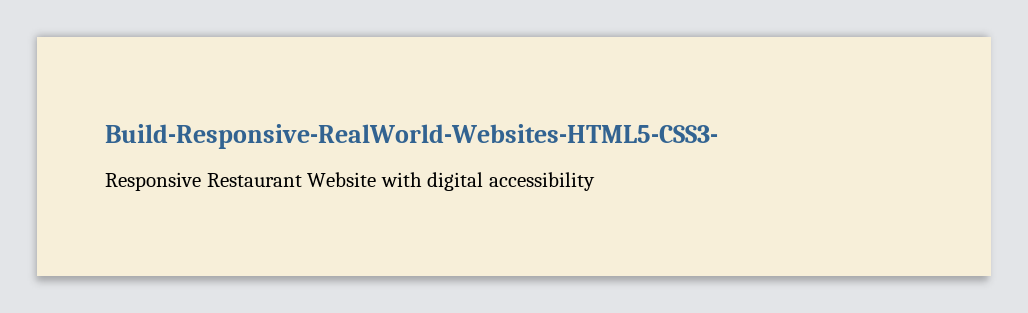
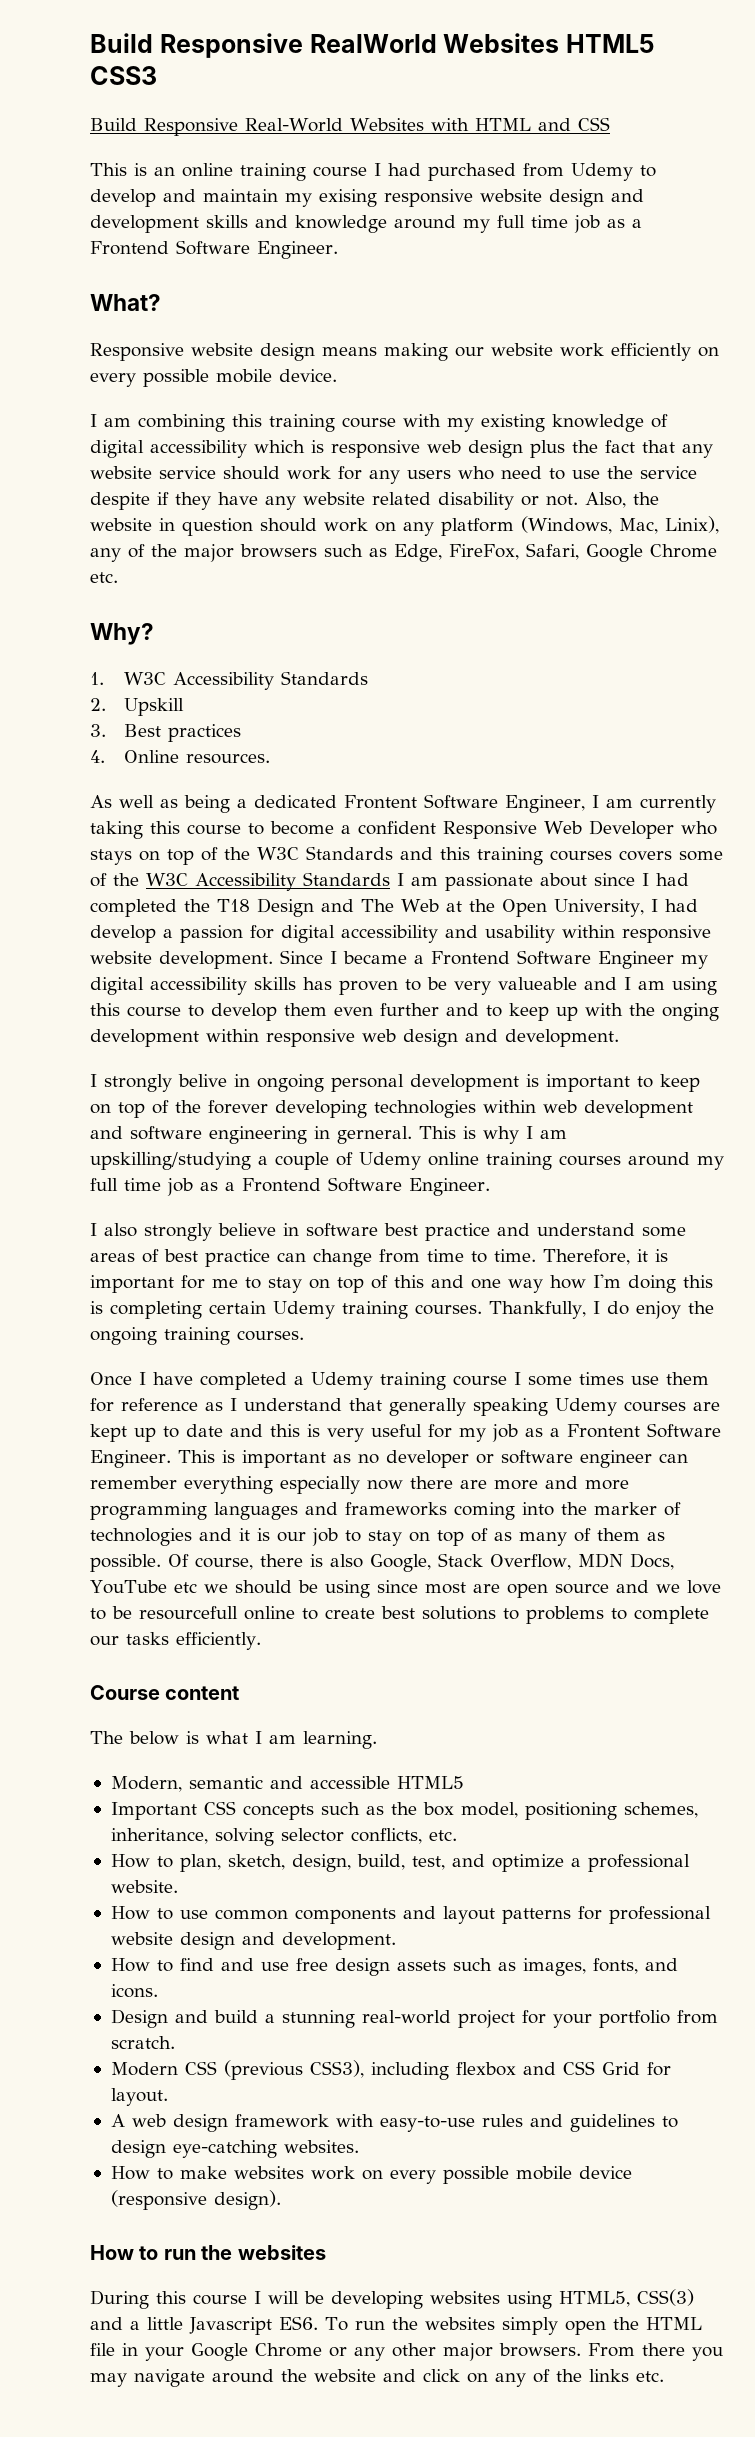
[105,124,718,149] [105,172,595,191] Build-Responsive-RealWorld-Websites-HTML5-CSS3- // Responsive Restaurant Website with digital accessibility -> [90,33,655,58] [90,66,157,85] [90,117,610,136] [90,163,656,181] [90,189,644,207] [90,215,642,233] [90,240,338,259] [90,294,161,311] [90,343,719,361] [90,369,337,387] [90,414,668,432] [90,440,713,458] [90,466,697,484] [90,492,659,510] [90,516,719,536] [90,543,717,562] [90,572,118,583] [90,623,154,645] [90,671,368,690] [90,698,184,716] [90,724,241,742] [90,750,270,764] [90,794,716,813] [90,820,717,839] [90,846,723,865] [90,872,689,891] [90,898,698,917] [90,925,711,943] [90,950,708,969] [90,977,717,995] [90,1003,719,1021] [90,1029,619,1047] [90,1074,700,1092] [90,1100,693,1118] [90,1126,567,1144] [90,1152,724,1170] [90,1177,490,1196] [90,1223,686,1241] [90,1249,668,1267] [90,1274,713,1293] [90,1301,714,1319] [90,1327,304,1345] [90,1372,709,1390] [90,1398,720,1416] [90,1423,721,1442] [90,1450,688,1468] [90,1476,629,1494] [90,1502,681,1520] [90,1528,665,1546] [90,1553,674,1572] [90,1580,721,1598] [90,1606,709,1624] [90,1632,261,1650] [90,1685,240,1700] [90,1731,377,1749] [110,1776,464,1792] [110,1801,698,1820] [110,1828,457,1846] [110,1854,690,1872] [110,1880,178,1893] [110,1906,711,1924] [110,1932,396,1950] [110,1958,678,1976] [110,1984,158,1998] [110,2009,718,2028] [110,2036,175,2049] [110,2060,671,2080] [110,2088,168,2106] [110,2114,678,2132] [110,2140,359,2158] [110,2166,632,2184] [110,2190,281,2210] [90,2245,326,2260] [90,2289,694,2309] [90,2316,702,2335] [90,2343,723,2361] [90,2369,664,2387] Build Responsive RealWorld Websites HTML5 CSS3 // Build Responsive Real-World Websites with HTML and CSS // This is an online training course I had purchased from Udemy to develop and maintain my exising responsive website design and development skills and knowledge around my full time job as a Frontend Software Engineer. // What? // Responsive website design means making our website work efficiently on every possible mobile device. // I am combining this training course with my existing knowledge of digital accessibility which is responsive web design plus the fact that any website service should work for any users who need to use the service despite if they have any website related disability or not. Also, the website in question should work on any platform (Windows, Mac, Linix), any of the major browsers such as Edge, FireFox, Safari, Google Chrome etc. // Why? // 1. W3C Accessibility Standards // 2. Upskill // 3. Best practices // 4. Online resources. // As well as being a dedicated Frontent Software Engineer, I am currently taking this course to become a confident Responsive Web Developer who stays on top of the W3C Standards and this training courses covers some of the W3C Accessibility Standards I am passionate about since I had completed the T18 Design and The Web at the Open University, I had develop a passion for digital accessibility and usability within responsive website development. Since I became a Frontend Software Engineer my digital accessibility skills has proven to be very valueable and I am using this course to develop them even further and to keep up with the onging development within responsive web design and development. // I strongly belive in ongoing personal development is important to keep on top of the forever developing technologies within web development and software engineering in gerneral. This is why I am upskilling/studying a couple of Udemy online training courses around my full time job as a Frontend Software Engineer. // I also strongly believe in software best practice and understand some areas of best practice can change from time to time. Therefore, it is important for me to stay on top of this and one way how I'm doing this is completing certain Udemy training courses. Thankfully, I do enjoy the ongoing training courses. // Once I have completed a Udemy training course I some times use them for reference as I understand that generally speaking Udemy courses are kept up to date and this is very useful for my job as a Frontent Software Engineer. This is important as no developer or software engineer can remember everything especially now there are more and more programming languages and frameworks coming into the marker of technologies and it is our job to stay on top of as many of them as possible. Of course, there is also Google, Stack Overflow, MDN Docs, YouTube etc we should be using since most are open source and we love to be resourcefull online to create best solutions to problems to complete our tasks efficiently. // Course content // The below is what I am learning. // Modern, semantic and accessible HTML5 // Important CSS concepts such as the box model, positioning schemes, inheritance, solving selector conflicts, etc. // How to plan, sketch, design, build, test, and optimize a professional website. // How to use common components and layout patterns for professional website design and development. // How to find and use free design assets such as images, fonts, and icons. // Design and build a stunning real-world project for your portfolio from scratch. // Modern CSS (previous CSS3), including flexbox and CSS Grid for layout. // A web design framework with easy-to-use rules and guidelines to design eye-catching websites. // How to make websites work on every possible mobile device (responsive design). // How to run the websites // During this course I will be developing websites using HTML5, CSS(3) and a little Javascript ES6. To run the websites simply open the HTML file in your Google Chrome or any other major browsers. From there you may navigate around the website and click on any of the links etc.

